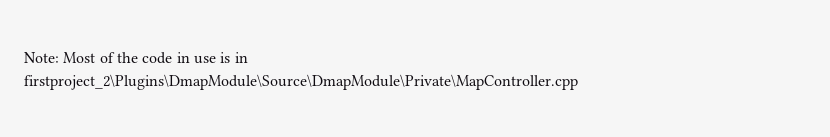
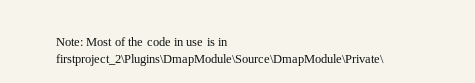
[24,74,578,90] firstproject_2\Plugins\DmapModule\Source\DmapModule\Private\MapController.cpp -> [56,54,384,66] firstproject_2\Plugins\DmapModule\Source\DmapModule\Private\

